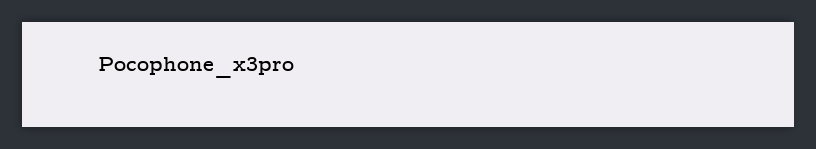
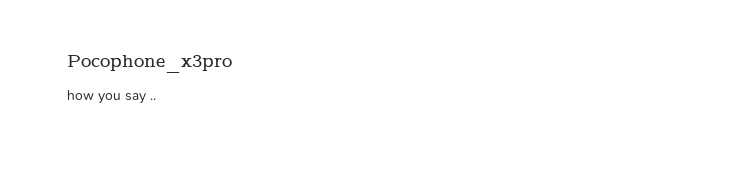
(294, 67) none -> [67,90,156,104] // how you say ..

